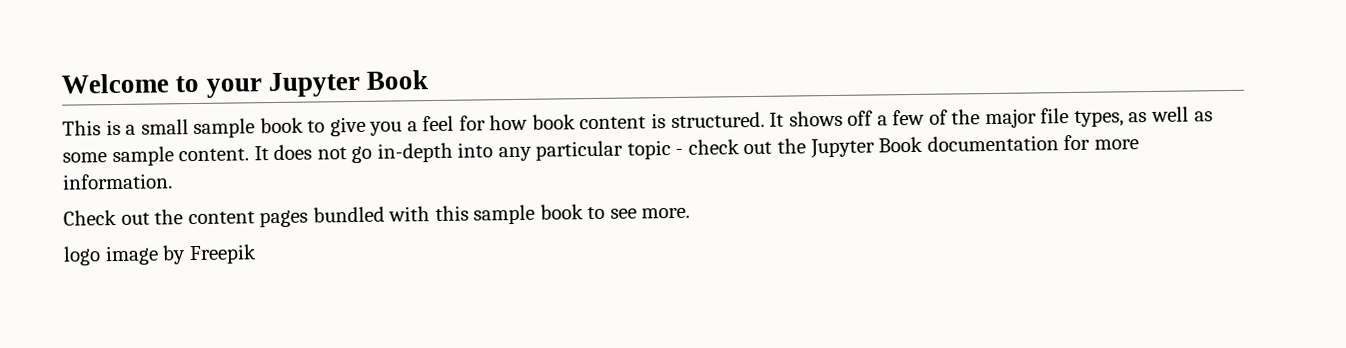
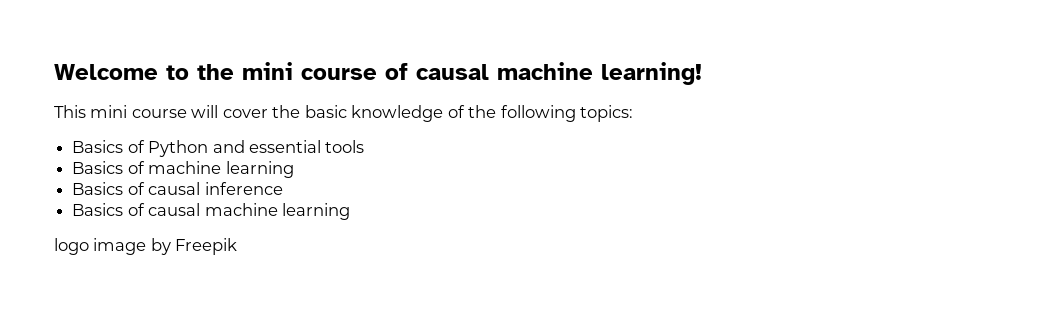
[205,70,429,98] [62,106,1213,139] [62,134,1139,167] [62,173,173,190] [63,204,691,228] your Jupyter Book // This is a small sample book to give you a feel for how book content is structured. It shows off a few of the major file types, as well as some sample content. It does not go in-depth into any particular topic - check out the Jupyter Book documentation for more information. // Check out the content pages bundled with this sample book to see more. -> [197,62,702,85] [54,105,634,122] [72,140,365,157] [72,161,294,178] [72,182,283,195] [72,203,350,220] the mini course of causal machine learning! // This mini course will cover the basic knowledge of the following topics: // Basics of Python and essential tools // Basics of machine learning // Basics of causal inference // Basics of causal machine learning

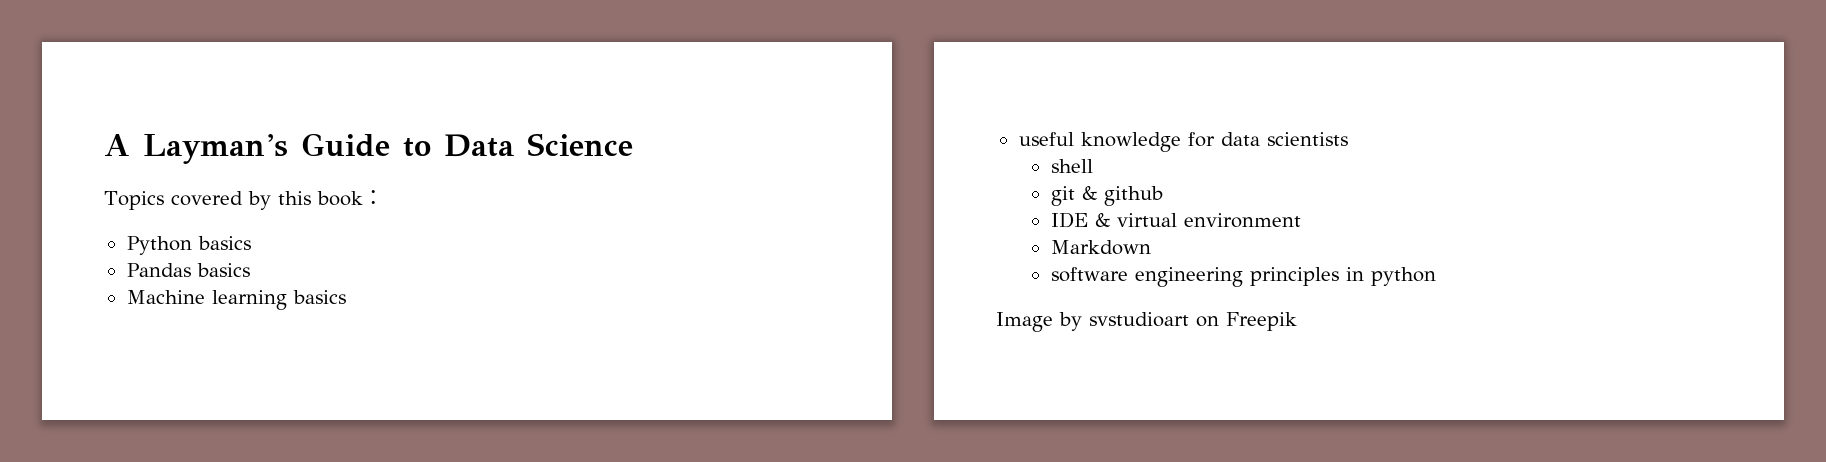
[54,62,702,85] [54,105,634,122] [72,140,365,157] [72,161,294,178] [72,182,283,195] [72,203,350,220] [54,238,171,255] Welcome to the mini course of causal machine learning! // This mini course will cover the basic knowledge of the following topics: // Basics of Python and essential tools // Basics of machine learning // Basics of causal inference // Basics of causal machine learning // logo image by -> [104,133,633,164] [104,190,384,210] [126,236,251,255] [126,263,250,277] [126,290,346,310] [1018,132,1348,152] [1050,159,1093,173] [1050,185,1163,206] [1050,212,1301,228] [1050,240,1151,255] [1050,267,1436,287] [996,312,1219,332] A Layman’s Guide to Data Science // Topics covered by this book： // Python basics // Pandas basics // Machine learning basics // useful knowledge for data scientists // shell // git & github // IDE & virtual environment // Markdown // software engineering principles in python // Image by svstudioart on

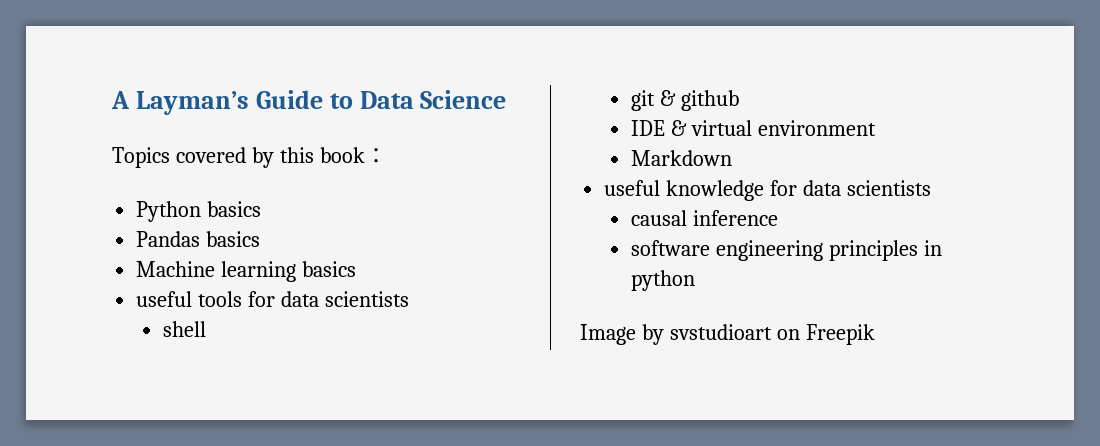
[1080,132,1181,152] knowledge -> [198,291,243,307] tools
(1151, 247) none -> [604,180,931,201] [630,210,778,226] // useful knowledge for data scientists // causal inference

